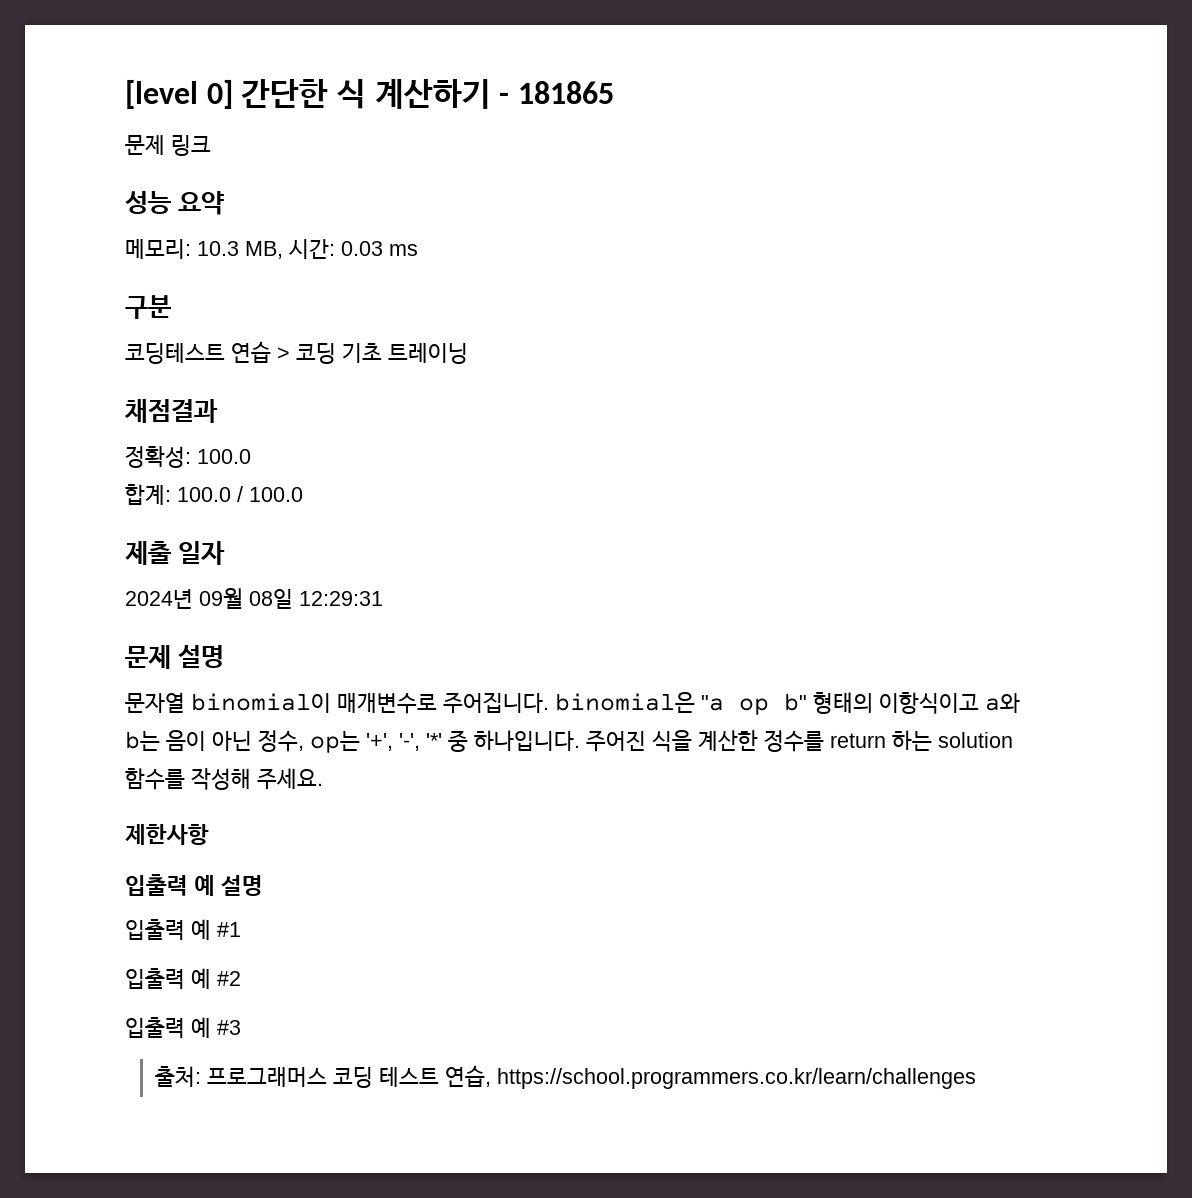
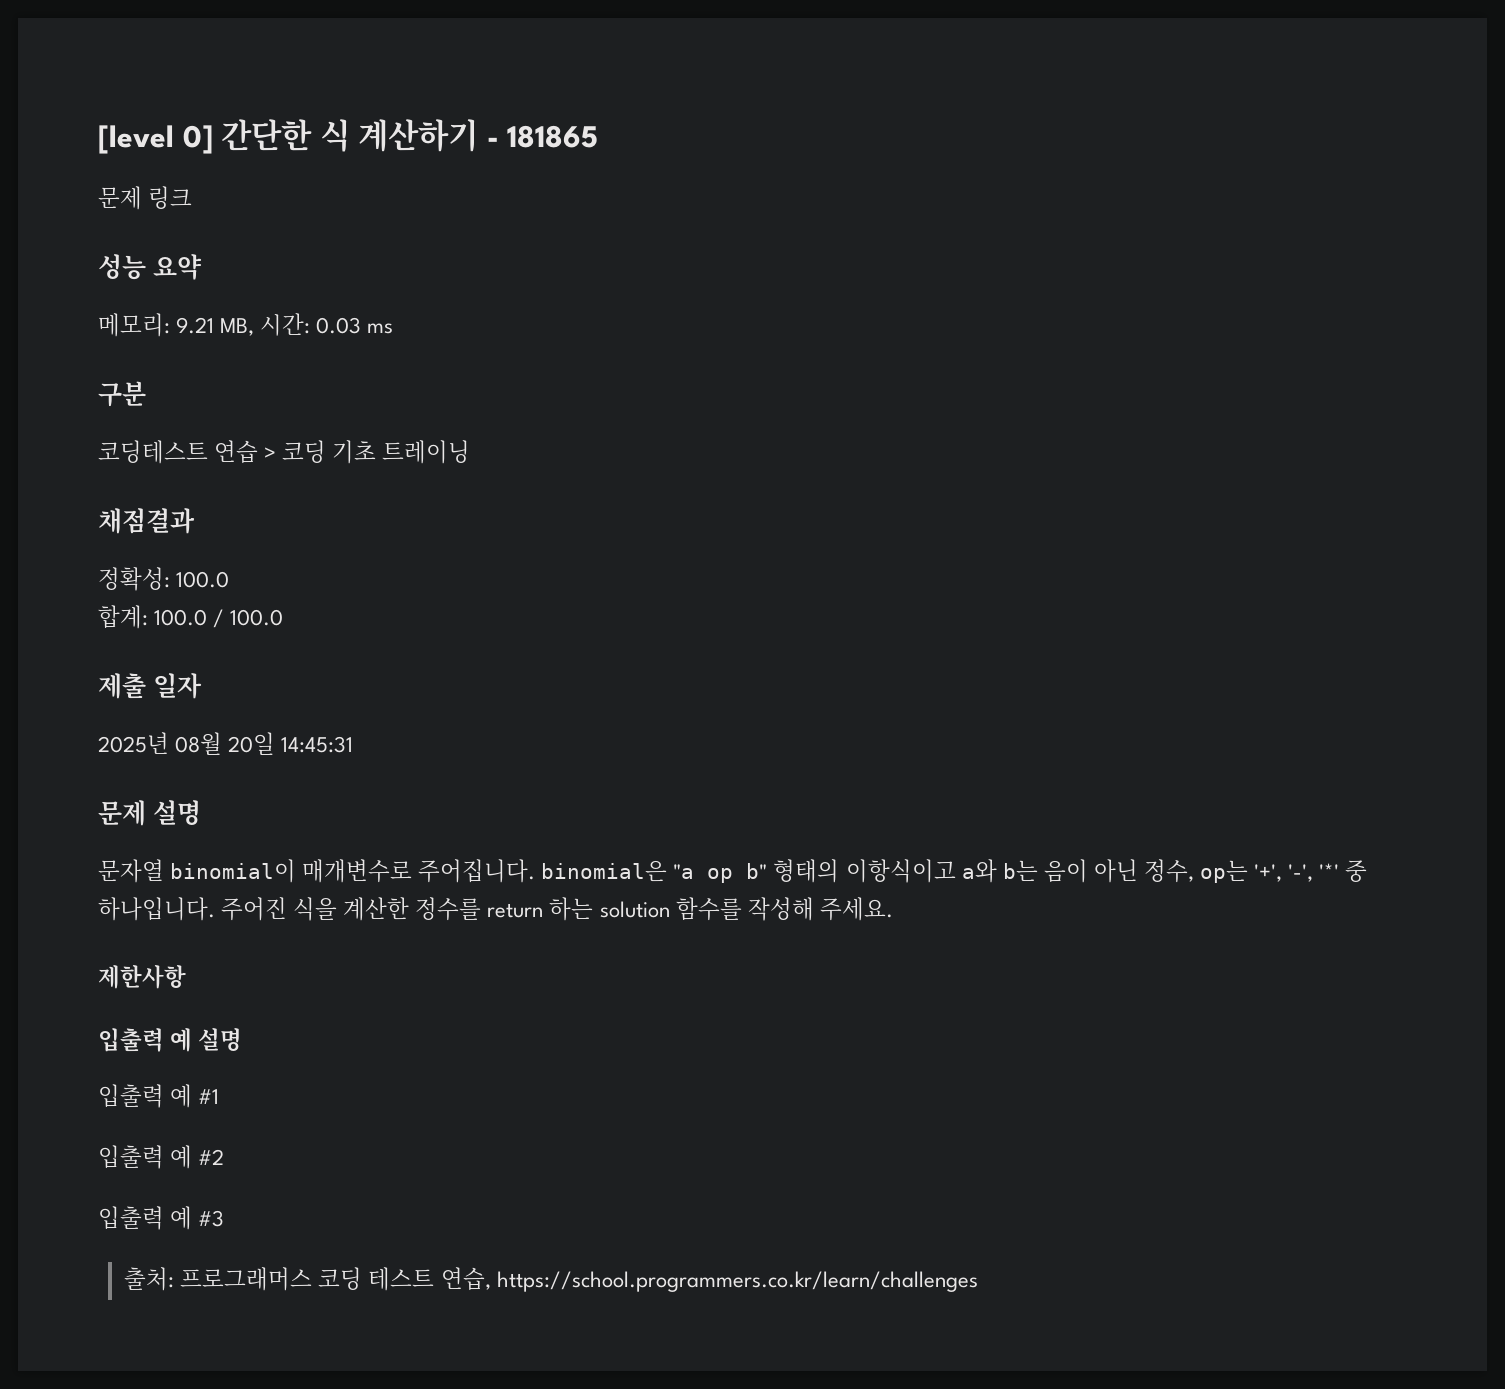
[197,241,239,256] 10.3 -> [176,317,215,334] 9.21
[125,588,383,609] 2024년 09월 08일 12:29:31 -> [98,732,354,755] 2025년 08월 20일 14:45:31

